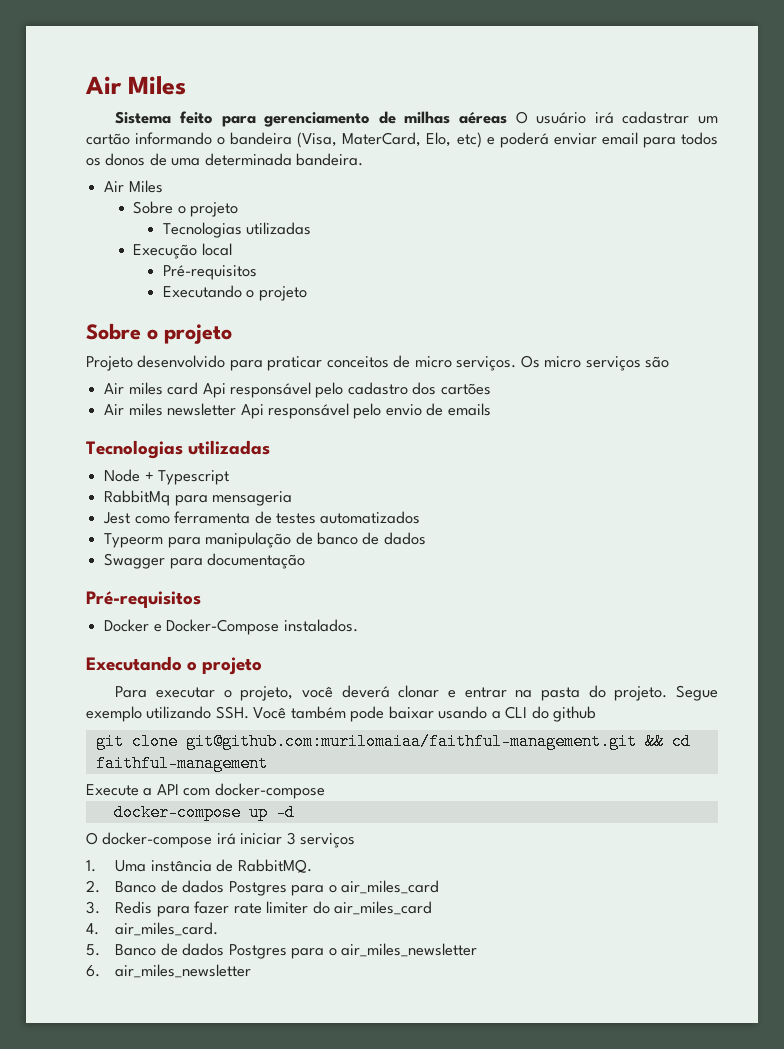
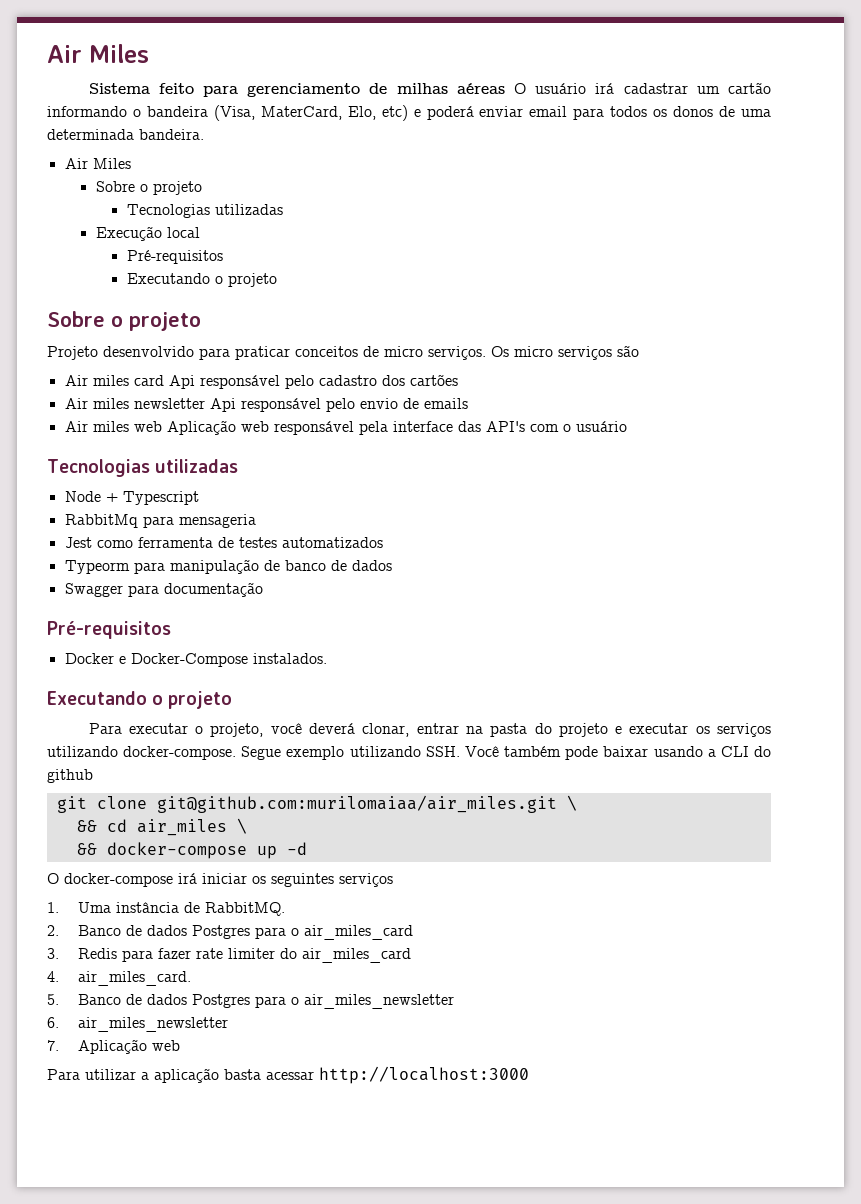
(491, 409) none -> [64,420,627,435] // Air miles web Aplicação web responsável pela interface das API's com o usuário
[398,685,456,698] clonar e -> [362,723,410,737] clonar,
[614,686,668,701] projeto. -> [558,723,772,737] [47,746,237,760] projeto e executar os serviços utilizando docker-compose.
[185,733,691,750] [95,755,268,772] [86,783,325,799] git@github.com:murilomaiaa/faithful-management.git && cd faithful-management // Execute a API com docker-compose // -> [156,795,577,813] [76,818,247,836] [76,843,97,855] git@github.com:murilomaiaa/air_miles.git \ // && cd air_miles \ // &&
[286,832,296,845] 3 -> [252,873,334,887] os seguintes
(252, 971) none -> [47,1039,181,1054] [47,1066,529,1084] // 7. Aplicação web // Para utilizar a aplicação basta acessar http://localhost:3000

